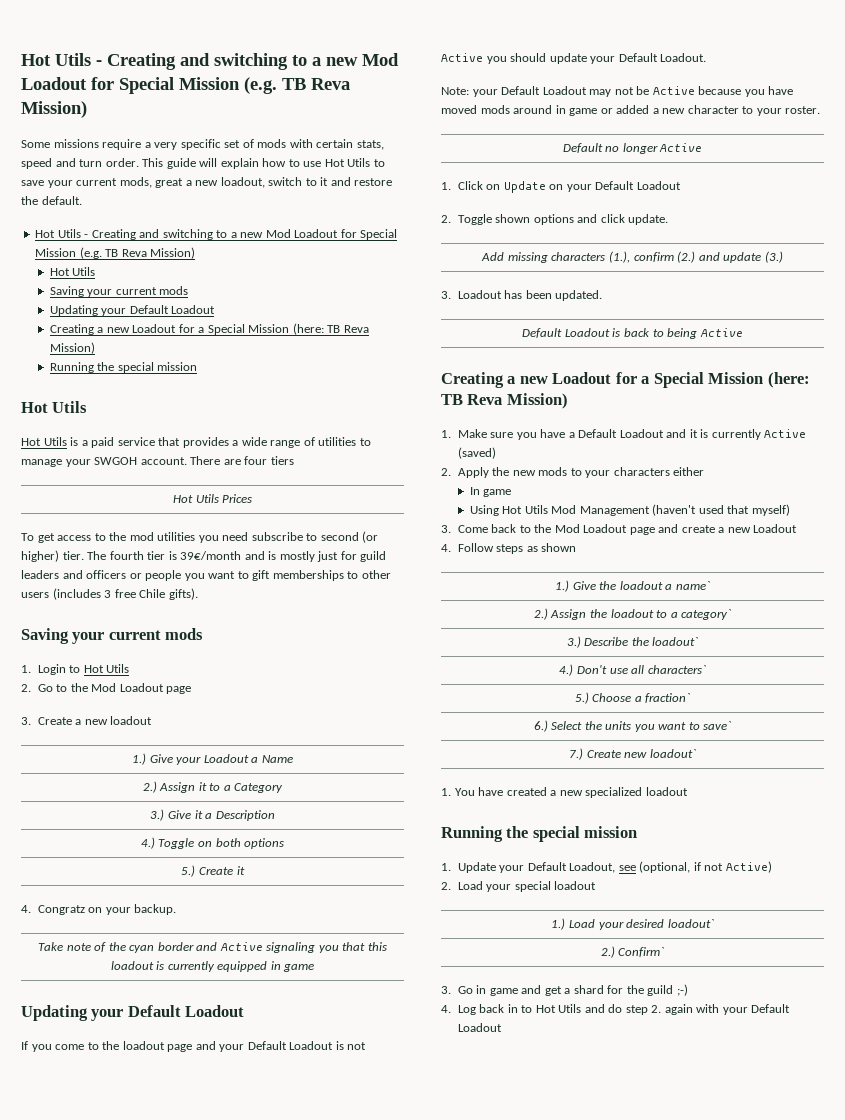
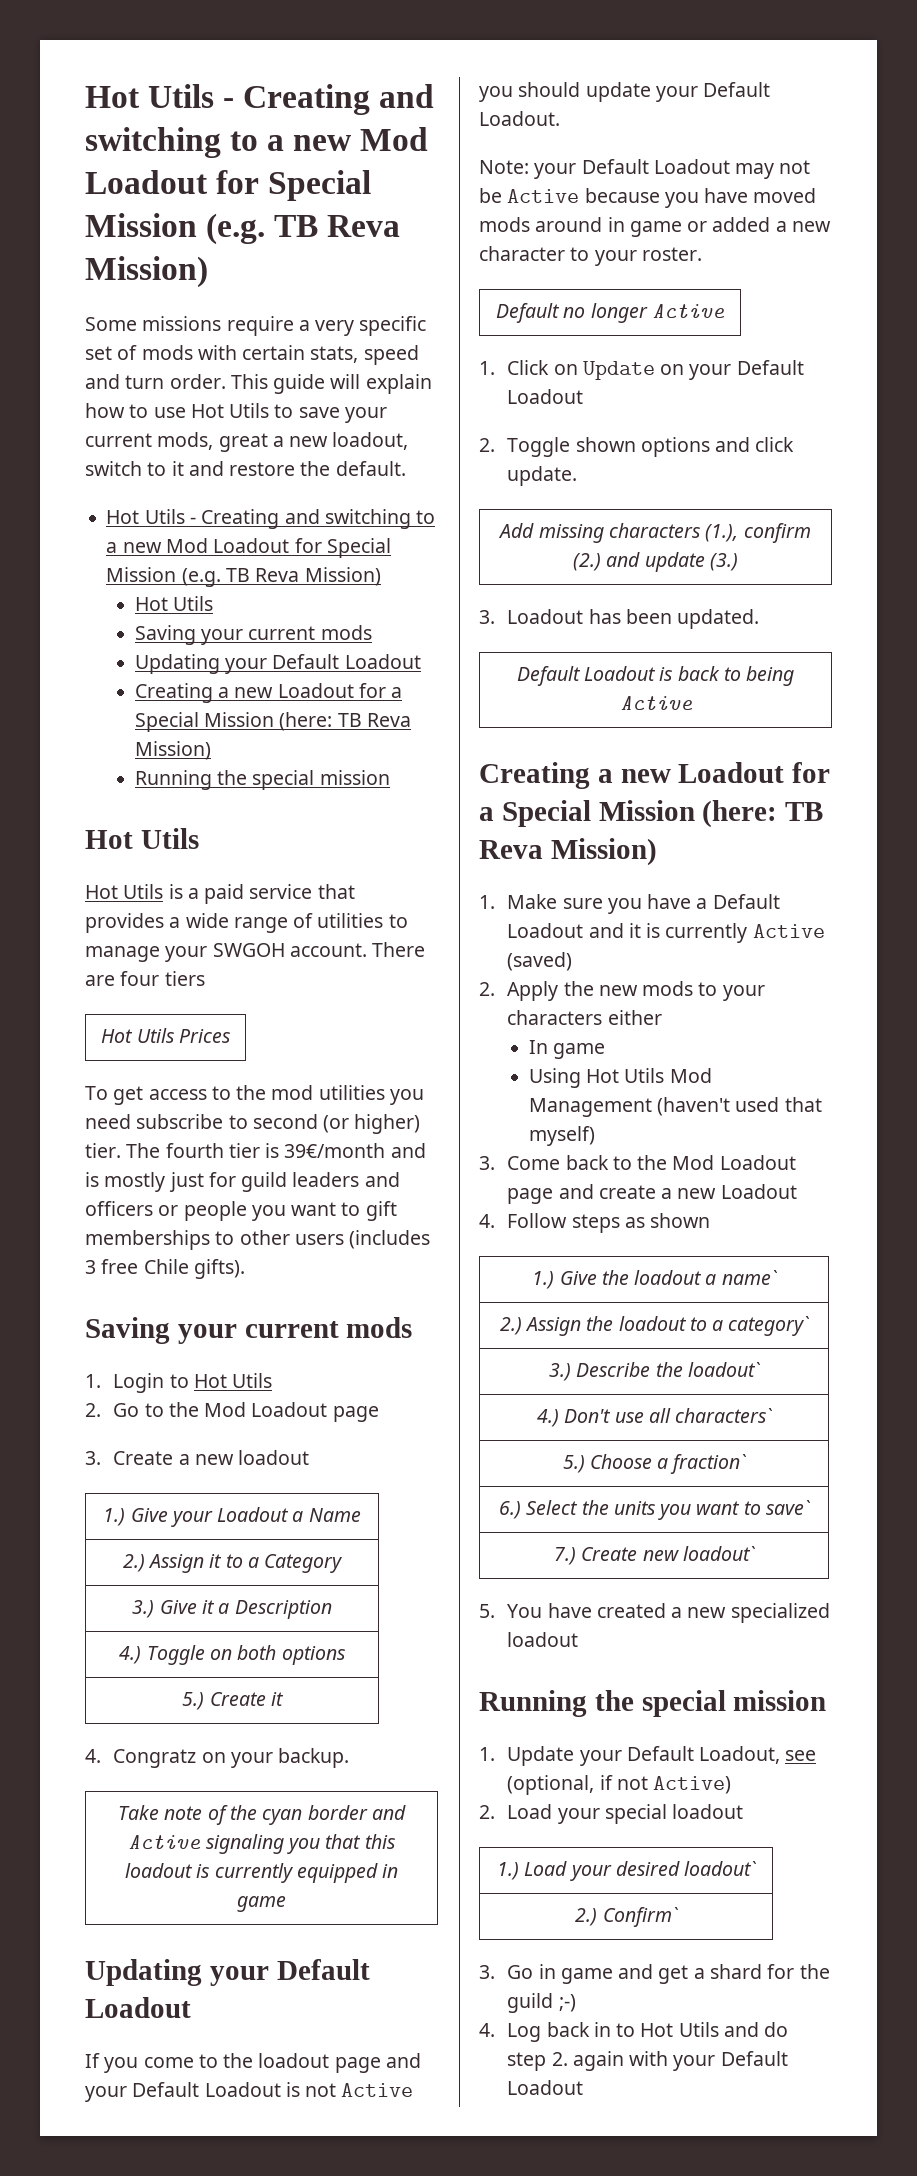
[441,788,451,796] 1. -> [479,1604,495,1618] 5.

